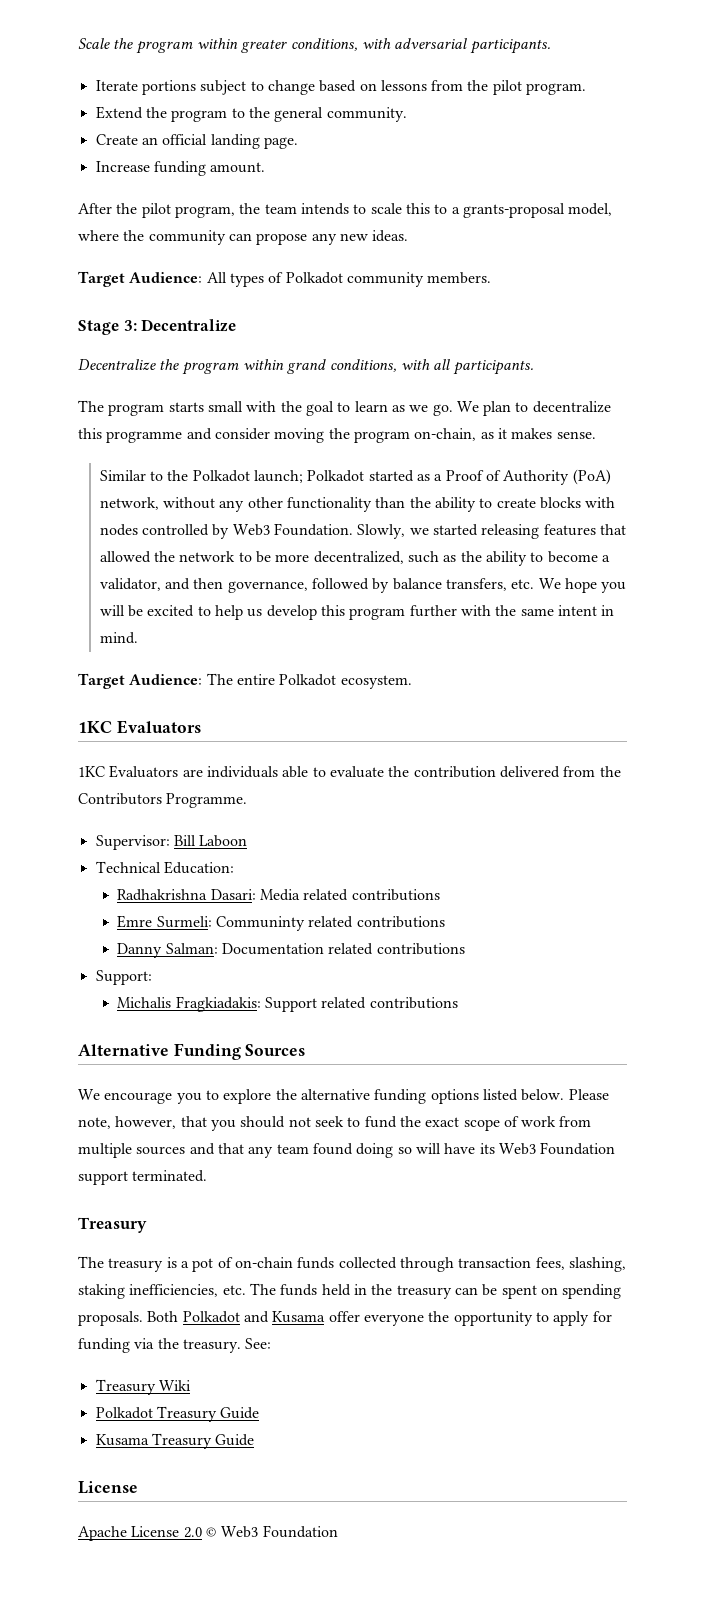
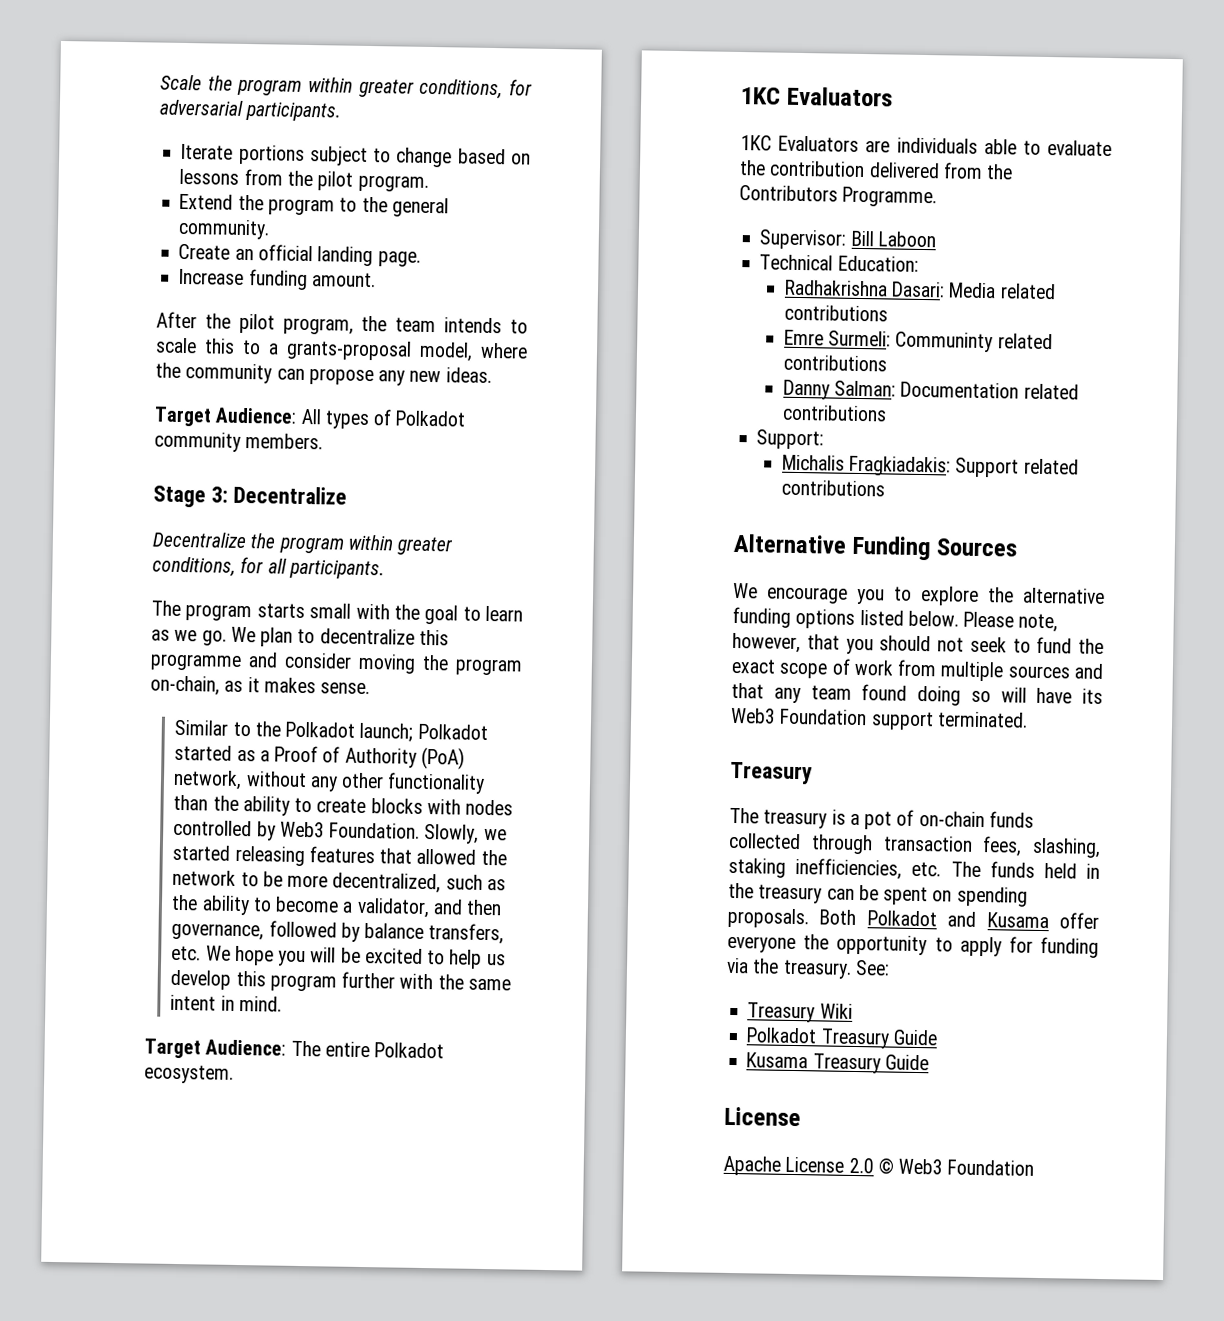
[361,38,391,49] with -> [509,79,533,96] for
[287,359,430,374] grand conditions, with -> [397,536,454,556] [152,556,265,577] greater conditions, for

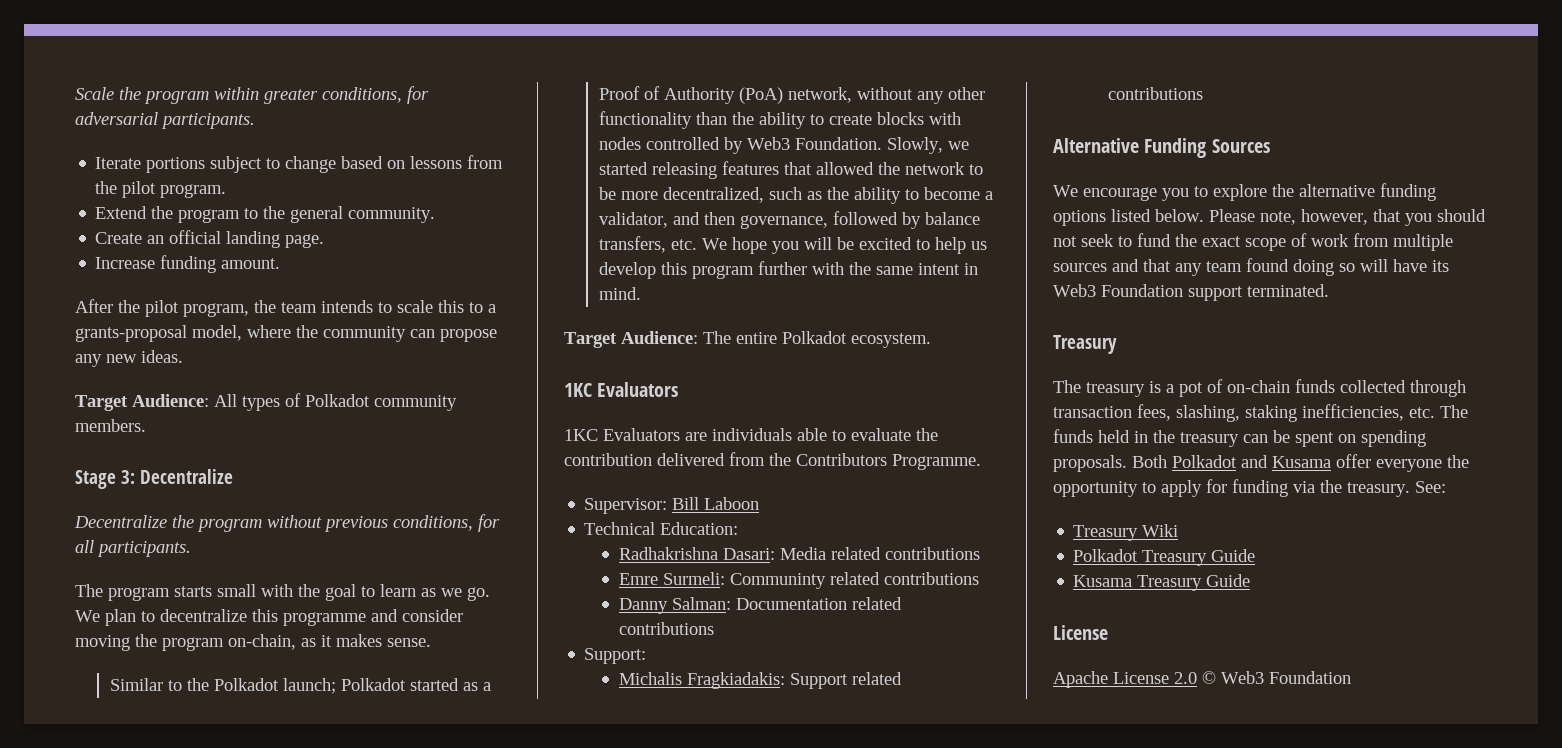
[347,534,454,556] within greater -> [267,515,388,532] without previous

